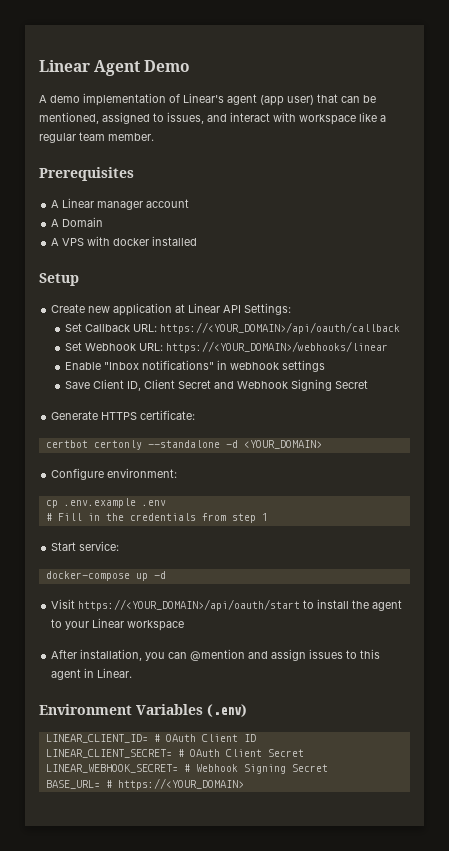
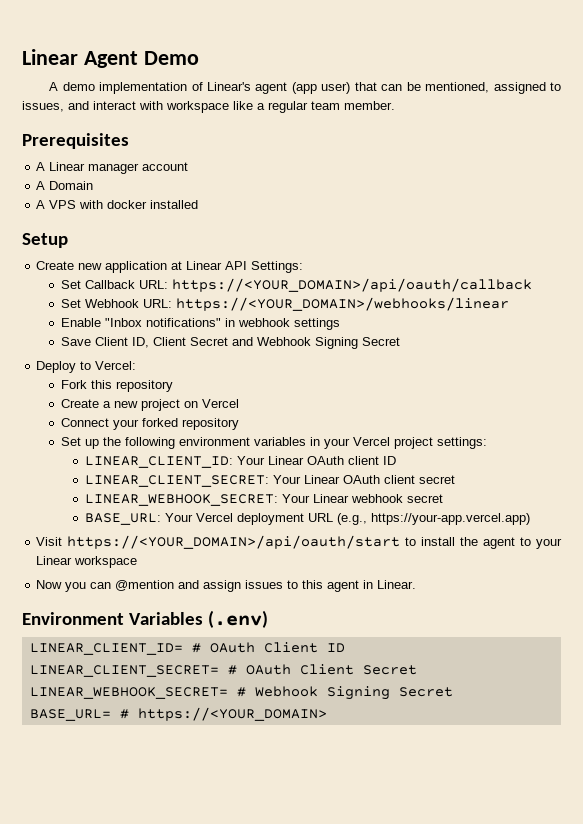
[51,410,196,420] [45,440,322,450] [51,468,178,480] [45,498,166,508] [45,513,268,523] [51,541,120,551] [45,571,166,581] Generate HTTPS certificate: // certbot certonly --standalone -d <YOUR_DOMAIN> // Configure environment: // cp .env.example .env // # Fill in the credentials from step 1 // Start service: // docker-compose up -d -> [36,361,137,373] [60,380,173,392] [60,399,239,411] [60,418,239,430] [60,437,487,449] [84,456,396,468] [84,475,455,487] [84,494,443,506] [84,513,530,525] Deploy to Vercel: // Fork this repository // Create a new project on Vercel // Connect your forked repository // Set up the following environment variables in your Vercel project settings: // LINEAR_CLIENT_ID: Your Linear OAuth client ID // LINEAR_CLIENT_SECRET: Your Linear OAuth client secret // LINEAR_WEBHOOK_SECRET: Your Linear webhook secret // BASE_URL: Your Vercel deployment URL (e.g., https://your-app.vercel.app)
[51,649,143,661] After installation, -> [36,580,63,589] Now

